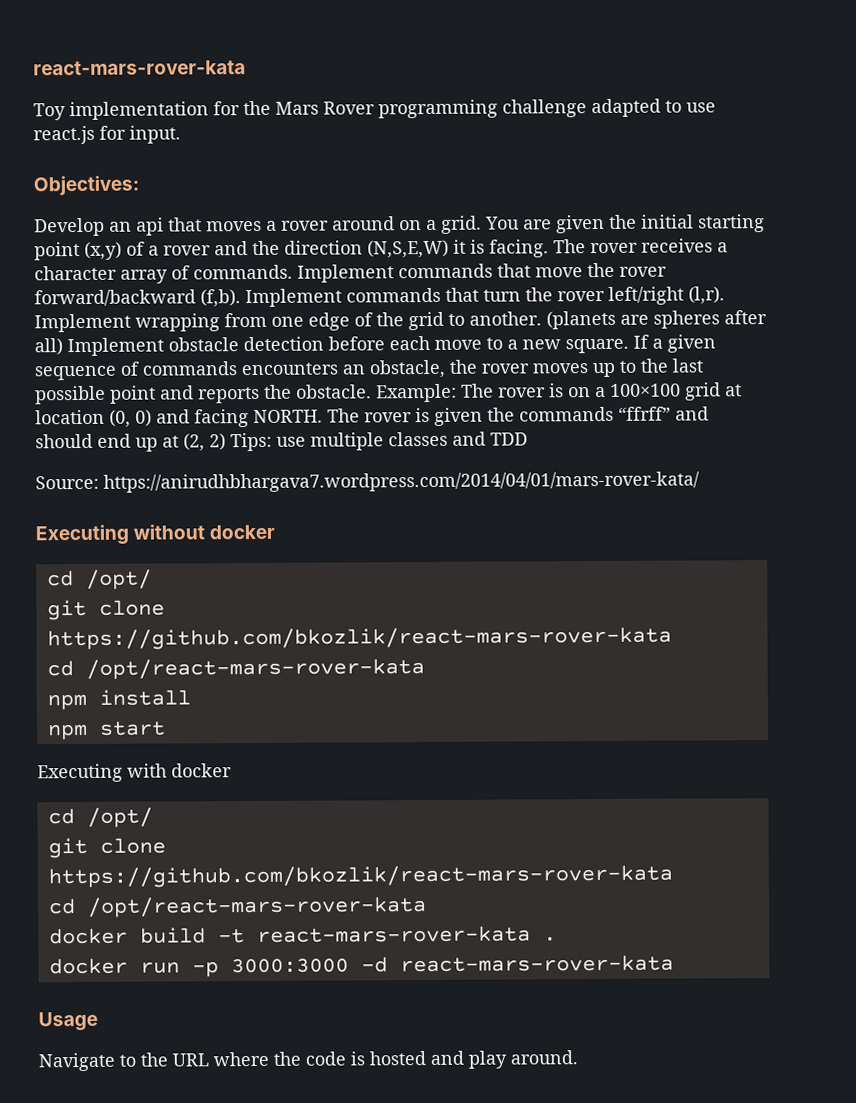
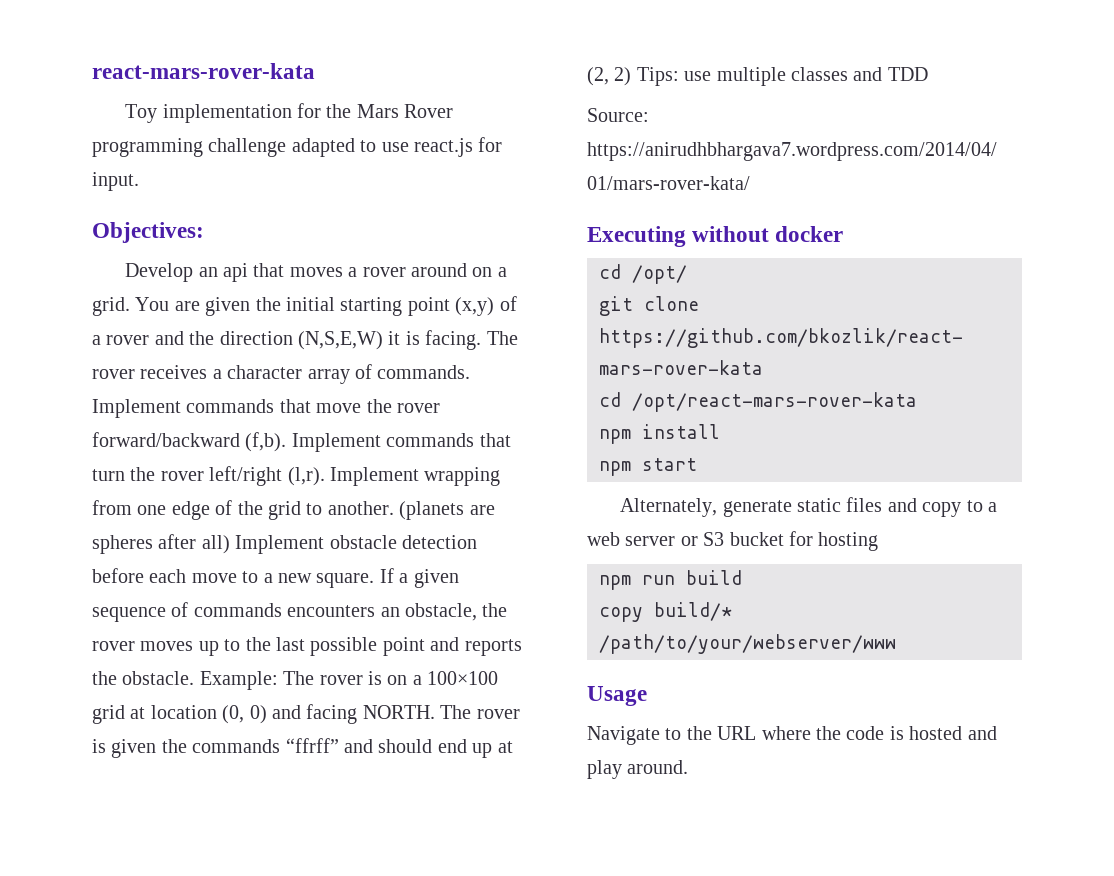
[37,763,232,783] [47,807,153,828] [47,837,166,859] [47,864,673,889] [47,896,427,918] [48,925,557,945] [48,954,674,978] Executing with docker // cd /opt/ // git clone https://github.com/bkozlik/react-mars-rover-kata // cd /opt/react-mars-rover-kata // docker build -t react-mars-rover-kata . // docker run -p 3000:3000 -d react-mars-rover-kata -> [620,497,997,517] [587,531,879,551] [599,570,742,590] [599,602,732,622] [599,634,896,654] Alternately, generate static files and copy to a web server or S3 bucket for hosting // npm run build // copy build/* /path/to/your/webserver/www

